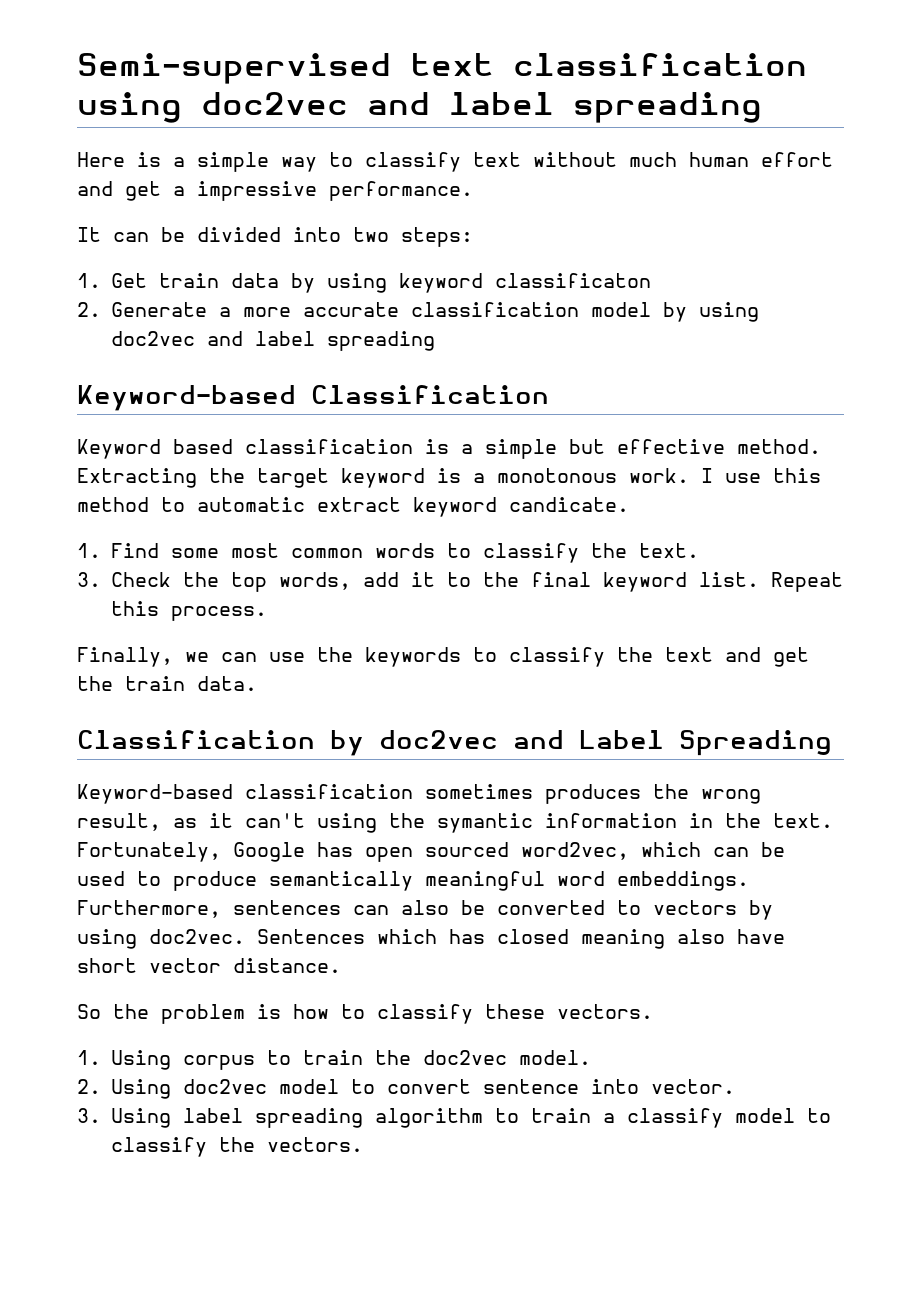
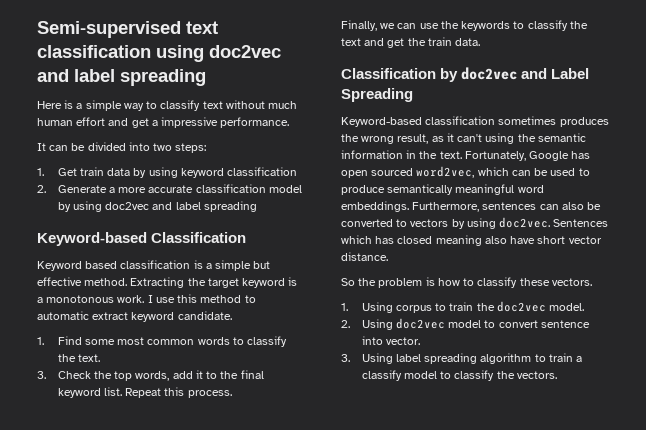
[494,273,651,288] classificaton -> [227,167,298,176] classification
[509,497,629,512] candicate. -> [177,311,232,320] candidate.
[437,813,533,833] symantic -> [537,133,586,142] semantic

